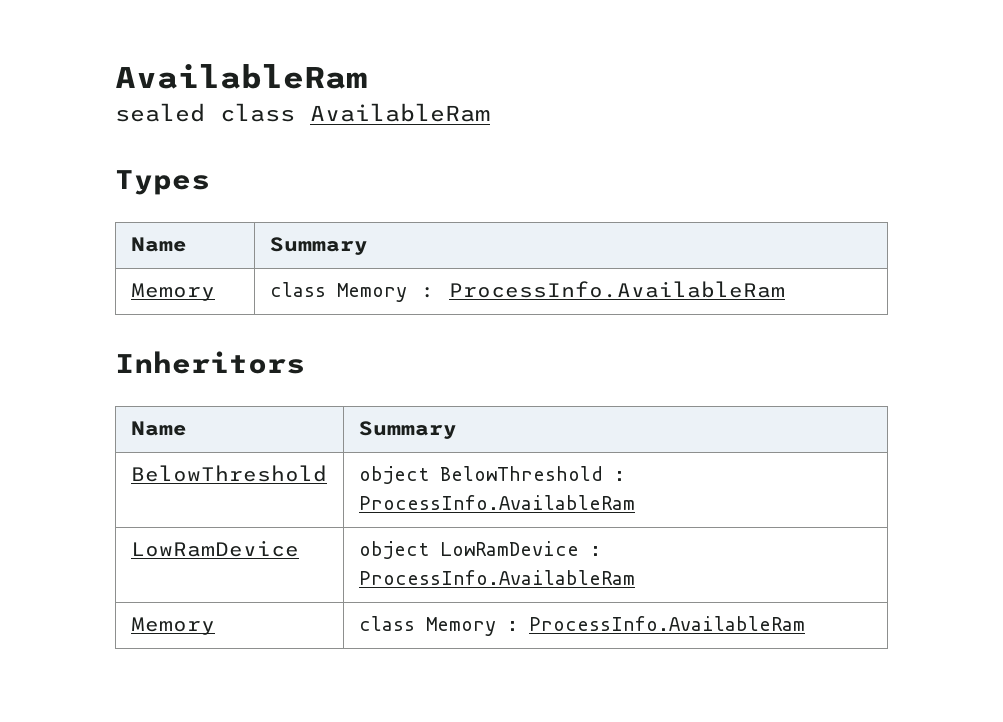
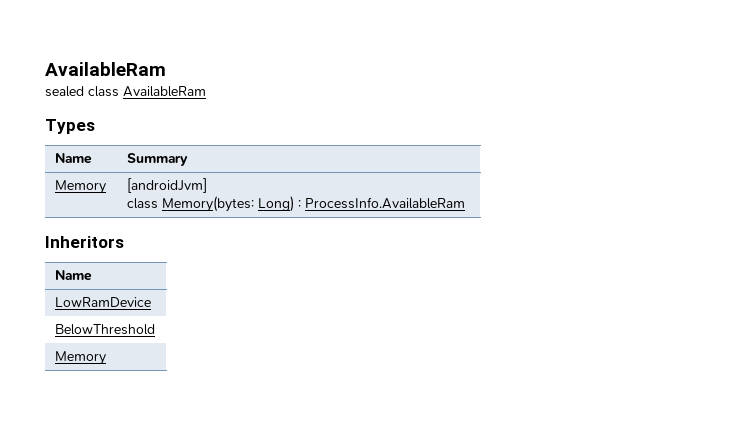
[269,282,407,302] class Memory -> [127,178,208,193] [127,196,295,212] [androidJvm] // class Memory(bytes: Long)
[358,421,457,439] [130,465,327,482] [358,466,625,484] [358,495,635,510] [130,540,299,557] [358,541,601,559] [358,570,635,585] [130,617,215,635] [358,616,805,636] | Summary // BelowThreshold | object BelowThreshold : ProcessInfo.AvailableRam // LowRamDevice | object LowRamDevice : ProcessInfo.AvailableRam // Memory | class Memory : ProcessInfo.AvailableRam -> [55,297,152,307] [55,324,156,335] [55,351,107,365] // LowRamDevice // BelowThreshold // Memory

